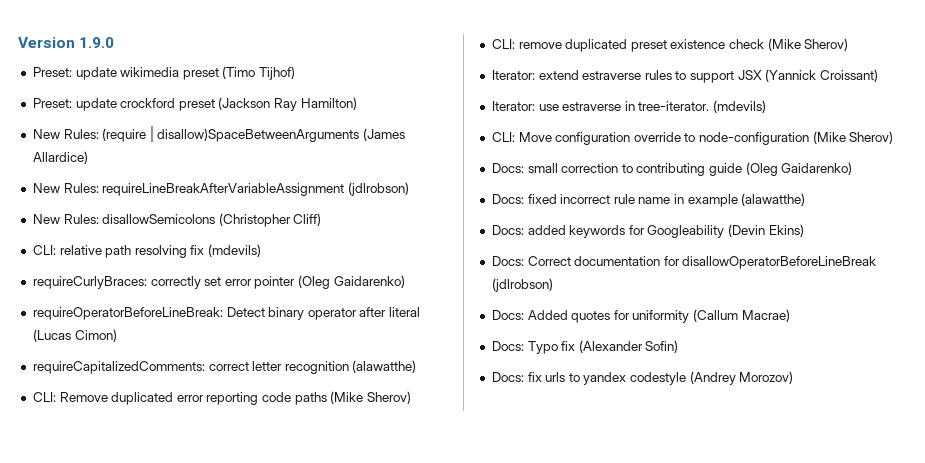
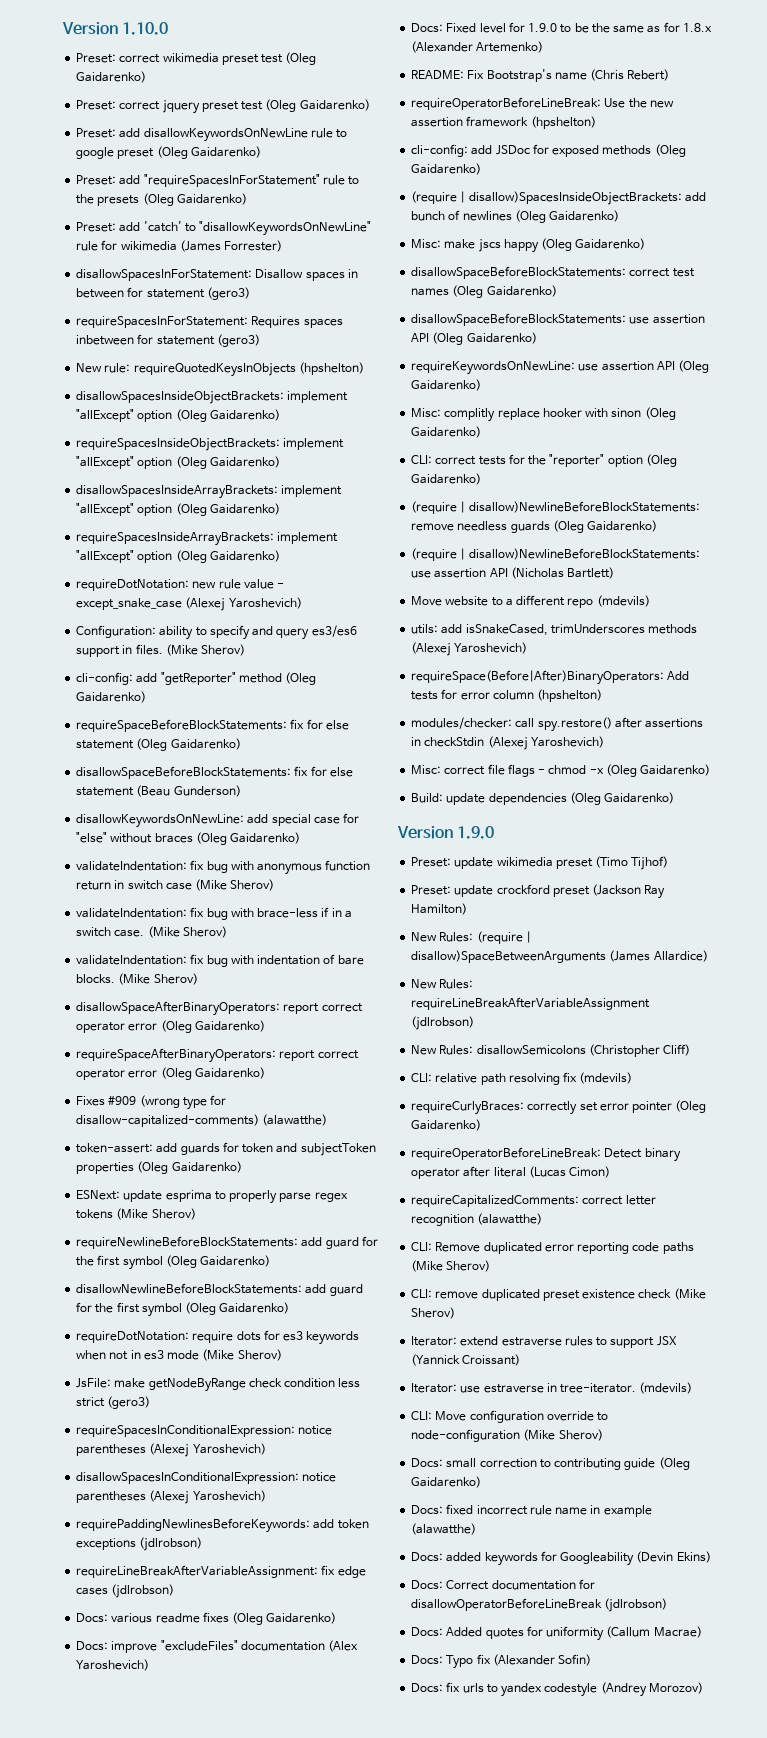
[18,37,75,48] Version -> [62,22,169,35] [76,52,317,65] [76,71,147,83] [76,99,370,114] [76,128,348,142] [76,146,261,159] [76,174,360,187] [76,193,247,206] [76,221,372,236] [76,240,283,252] [76,269,358,281] [76,287,250,300] [76,316,343,328] [76,334,260,347] [76,362,364,377] [76,391,349,404] [76,409,280,422] [76,438,345,451] [76,456,280,469] [76,485,343,499] [76,503,280,516] [76,532,339,546] [76,550,280,563] [76,579,285,591] [76,597,302,611] [76,625,357,640] [76,644,246,657] [76,672,317,685] [76,691,147,703] [76,719,349,732] [76,738,241,751] [76,766,353,779] [76,785,241,797] [76,813,360,828] [76,832,301,845] [76,860,371,875] [76,879,275,891] [76,907,352,920] [76,926,227,938] [76,954,364,967] [76,973,198,985] [76,1001,363,1016] [76,1020,265,1033] [76,1048,359,1063] [76,1067,265,1080] [76,1095,227,1110] [76,1114,328,1127] [76,1142,376,1156] [76,1161,242,1174] [76,1190,348,1204] [76,1208,196,1220] [76,1236,378,1249] [76,1255,271,1270] [76,1283,363,1296] [76,1302,290,1317] [76,1330,360,1345] [76,1349,282,1361] [76,1378,361,1392] [76,1396,151,1409] [76,1425,333,1437] [76,1443,266,1457] [76,1472,337,1484] [76,1490,266,1504] [76,1518,369,1533] [76,1537,203,1551] [76,1565,366,1578] [76,1584,175,1598] [76,1612,337,1625] [76,1640,359,1653] [76,1659,150,1671] [411,22,712,33] [411,41,544,53] [411,69,670,82] [411,97,674,110] [411,116,596,129] [411,144,686,157] [411,163,482,175] [411,191,706,205] [411,210,620,223] [411,238,646,253] [411,266,695,279] [411,285,557,298] [411,313,705,326] [411,332,537,345] [411,360,710,375] [411,379,482,391] [411,407,676,422] [411,426,482,438] [411,454,677,467] [411,473,482,485] [411,501,700,514] [411,520,658,533] [411,548,700,561] [411,567,615,579] [411,595,650,608] [411,624,698,636] [411,642,528,656] [411,670,690,685] [411,689,603,702] [411,717,704,732] [411,736,604,750] [411,764,711,777] [411,792,675,805] [397,826,453,839] Version 1.10.0 // Preset: correct wikimedia preset test (Oleg Gaidarenko) // Preset: correct jquery preset test (Oleg Gaidarenko) // Preset: add disallowKeywordsOnNewLine rule to google preset (Oleg Gaidarenko) // Preset: add "requireSpacesInForStatement" rule to the presets (Oleg Gaidarenko) // Preset: add 'catch' to "disallowKeywordsOnNewLine" rule for wikimedia (James Forrester) // disallowSpacesInForStatement: Disallow spaces in between for statement (gero3) // requireSpacesInForStatement: Requires spaces inbetween for statement (gero3) // New rule: requireQuotedKeysInObjects (hpshelton) // disallowSpacesInsideObjectBrackets: implement "allExcept" option (Oleg Gaidarenko) // requireSpacesInsideObjectBrackets: implement "allExcept" option (Oleg Gaidarenko) // disallowSpacesInsideArrayBrackets: implement "allExcept" option (Oleg Gaidarenko) // requireSpacesInsideArrayBrackets: implement "allExcept" option (Oleg Gaidarenko) // requireDotNotation: new rule value - except_snake_case (Alexej Yaroshevich) // Configuration: ability to specify and query es3/es6 support in files. (Mike Sherov) // cli-config: add "getReporter" method (Oleg Gaidarenko) // requireSpaceBeforeBlockStatements: fix for else statement (Oleg Gaidarenko) // disallowSpaceBeforeBlockStatements: fix for else statement (Beau Gunderson) // disallowKeywordsOnNewLine: add special case for "else" without braces (Oleg Gaidarenko) // validateIndentation: fix bug with anonymous function return in switch case (Mike Sherov) // validateIndentation: fix bug with brace-less if in a switch case. (Mike Sherov) // validateIndentation: fix bug with indentation of bare blocks. (Mike Sherov) // disallowSpaceAfterBinaryOperators: report correct operator error (Oleg Gaidarenko) // requireSpaceAfterBinaryOperators: report correct operator error (Oleg Gaidarenko) // Fixes #909 (wrong type for disallow-capitalized-comments) (alawatthe) // token-assert: add guards for token and subjectToken properties (Oleg Gaidarenko) // ESNext: update esprima to properly parse regex tokens (Mike Sherov) // requireNewlineBeforeBlockStatements: add guard for the first symbol (Oleg Gaidarenko) // disallowNewlineBeforeBlockStatements: add guard for the first symbol (Oleg Gaidarenko) // requireDotNotation: require dots for es3 keywords when not in es3 mode (Mike Sherov) // JsFile: make getNodeByRange check condition less strict (gero3) // requireSpacesInConditionalExpression: notice parentheses (Alexej Yaroshevich) // disallowSpacesInConditionalExpression: notice parentheses (Alexej Yaroshevich) // requirePaddingNewlinesBeforeKeywords: add token exceptions (jdlrobson) // requireLineBreakAfterVariableAssignment: fix edge cases (jdlrobson) // Docs: various readme fixes (Oleg Gaidarenko) // Docs: improve "excludeFiles" documentation (Alex Yaroshevich) // Docs: Fixed level for 1.9.0 to be the same as for 1.8.x (Alexander Artemenko) // README: Fix Bootstrap's name (Chris Rebert) // requireOperatorBeforeLineBreak: Use the new assertion framework (hpshelton) // cli-config: add JSDoc for exposed methods (Oleg Gaidarenko) // (require | disallow)SpacesInsideObjectBrackets: add bunch of newlines (Oleg Gaidarenko) // Misc: make jscs happy (Oleg Gaidarenko) // disallowSpaceBeforeBlockStatements: correct test names (Oleg Gaidarenko) // disallowSpaceBeforeBlockStatements: use assertion API (Oleg Gaidarenko) // requireKeywordsOnNewLine: use assertion API (Oleg Gaidarenko) // Misc: complitly replace hooker with sinon (Oleg Gaidarenko) // CLI: correct tests for the "reporter" option (Oleg Gaidarenko) // (require | disallow)NewlineBeforeBlockStatements: remove needless guards (Oleg Gaidarenko) // (require | disallow)NewlineBeforeBlockStatements: use assertion API (Nicholas Bartlett) // Move website to a different repo (mdevils) // utils: add isSnakeCased, trimUnderscores methods (Alexej Yaroshevich) // requireSpace(Before|After)BinaryOperators: Add tests for error column (hpshelton) // modules/checker: call spy.restore() after assertions in checkStdin (Alexej Yaroshevich) // Misc: correct file flags - chmod -x (Oleg Gaidarenko) // Build: update dependencies (Oleg Gaidarenko) // Version

